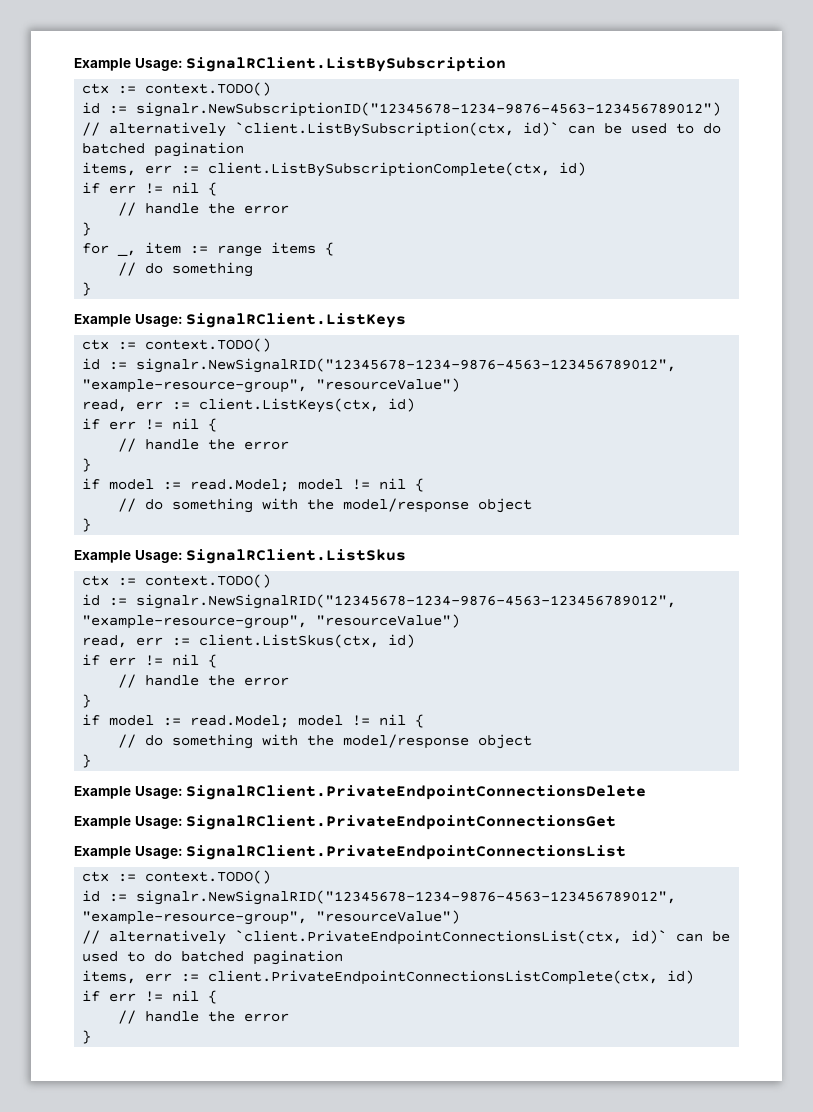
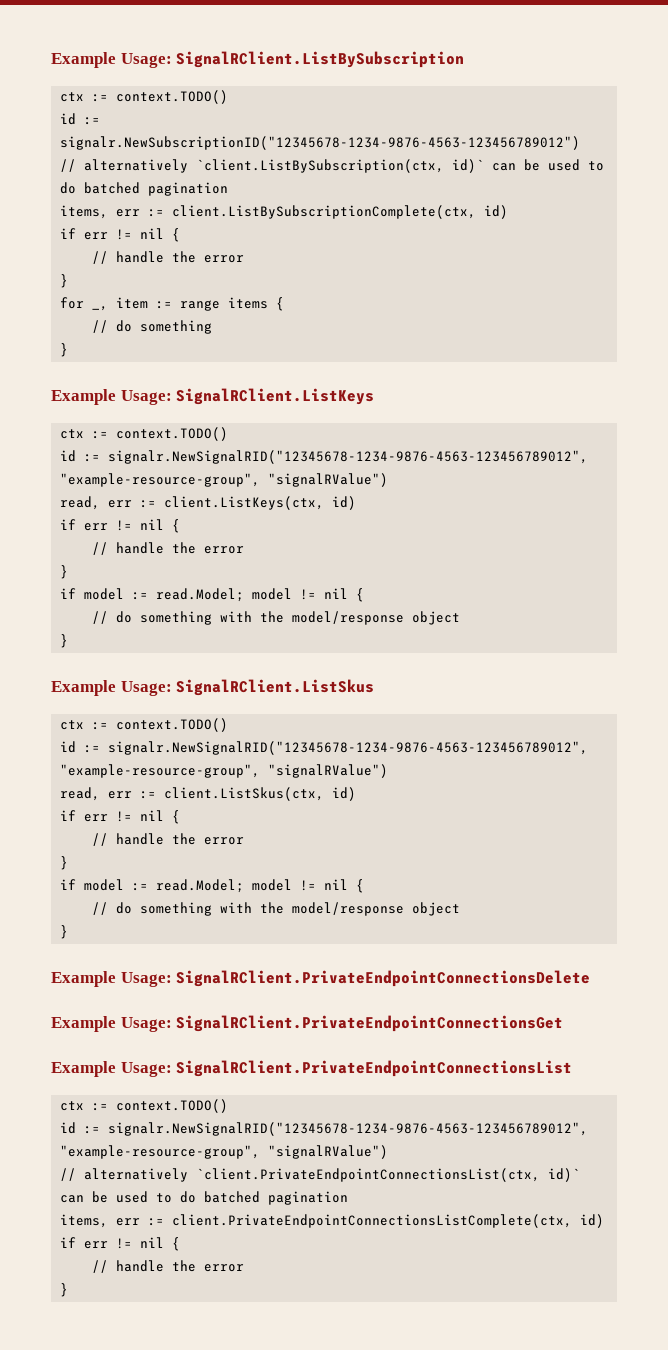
[315,378,460,392] "resourceValue") -> [267,473,388,487] "signalRValue")
[315,614,460,628] "resourceValue") -> [267,764,388,778] "signalRValue")
[315,910,460,924] "resourceValue") -> [267,1145,388,1159] "signalRValue")

